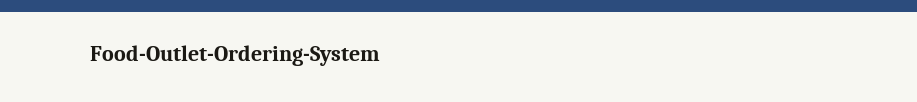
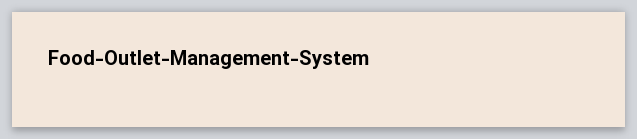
[90,45,380,66] Food-Outlet-Ordering-System -> [48,50,369,69] Food-Outlet-Management-System

